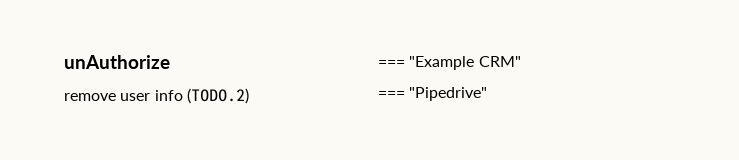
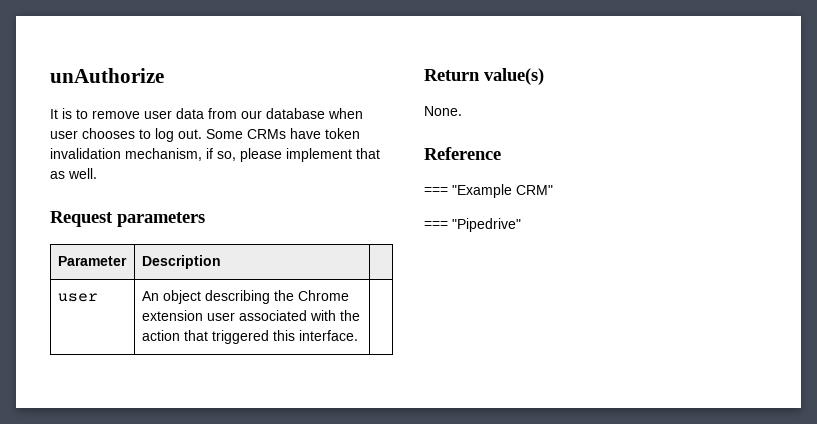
[64,88,249,104] remove user info (TODO.2) -> [50,108,363,119] [50,128,360,142] [50,148,380,162] [50,168,97,179] [50,211,205,227] [57,256,127,266] [141,255,221,269] [57,293,98,302] [141,290,349,304] [141,310,360,321] [141,330,358,344] [424,68,544,85] [424,106,462,116] [424,147,501,160] It is to remove user data from our database when user chooses to log out. Some CRMs have token invalidation mechanism, if so, please implement that as well. // Request parameters // Parameter | Description | // user | An object describing the Chrome extension user associated with the action that triggered this interface. | // Return value(s) // None. // Reference

